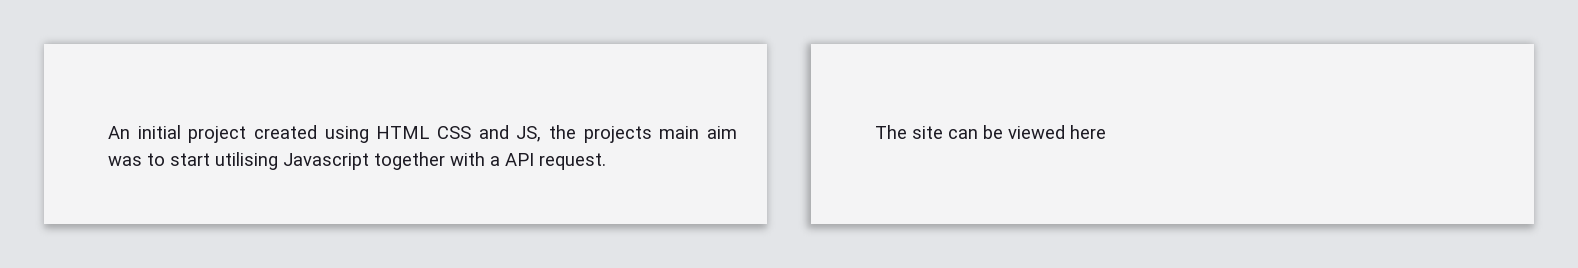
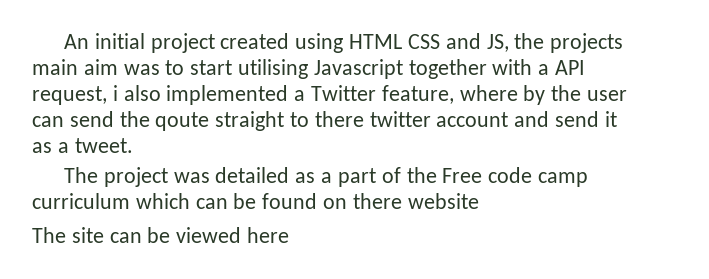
[539,153,606,170] request. -> [32,85,628,105] [32,111,617,131] [32,138,133,153] [64,167,588,187] [32,193,479,209] request, i also implemented a Twitter feature, where by the user can send the qoute straight to there twitter account and send it as a tweet. // The project was detailed as a part of the Free code camp curriculum which can be found on there website

